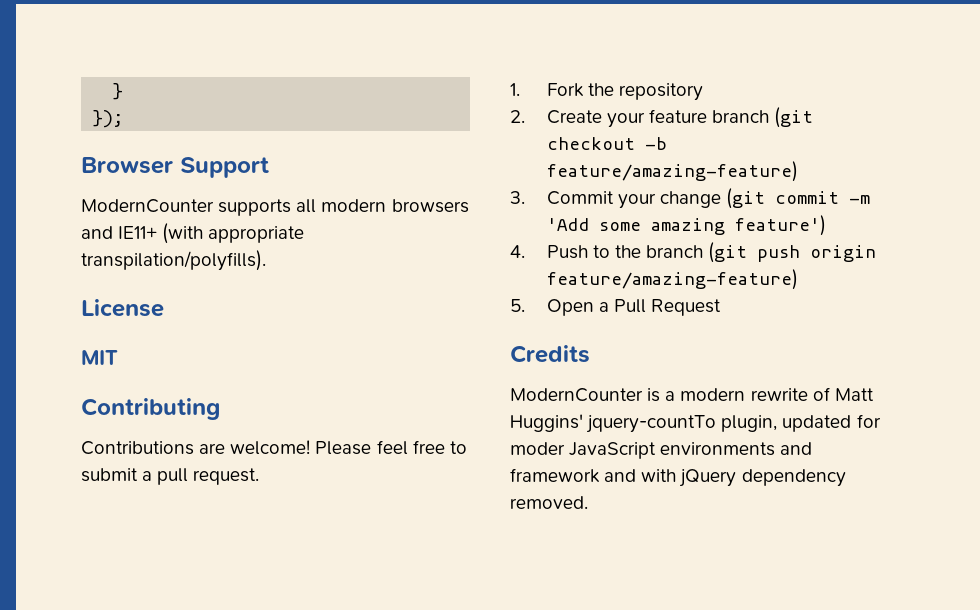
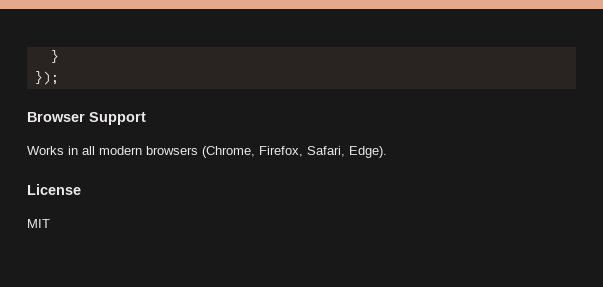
[81,199,292,216] ModernCounter supports -> [27,146,78,155] Works in
[81,223,305,244] [81,250,266,271] [81,299,164,317] [81,350,118,365] [81,398,220,420] [81,440,467,455] [81,468,260,485] [510,83,704,101] [510,107,814,128] [546,137,667,150] [546,161,798,182] [510,188,871,209] [546,215,826,236] [510,242,877,263] [546,269,798,290] [510,299,722,316] [510,345,590,363] [510,387,874,402] [510,414,881,433] [510,442,813,459] [510,468,846,487] [510,496,588,509] and IE11+ (with appropriate transpilation/polyfills). // License // MIT // Contributing // Contributions are welcome! Please feel free to submit a pull request. // 1. Fork the repository // 2. Create your feature branch (git checkout -b feature/amazing-feature) // 3. Commit your change (git commit -m 'Add some amazing feature') // 4. Push to the branch (git push origin feature/amazing-feature) // 5. Open a Pull Request // Credits // ModernCounter is a modern rewrite of Matt Huggins' jquery-countTo plugin, updated for moder JavaScript environments and framework and with jQuery dependency removed. -> [202,146,387,158] [27,184,81,195] [27,219,50,228] (Chrome, Firefox, Safari, Edge). // License // MIT

